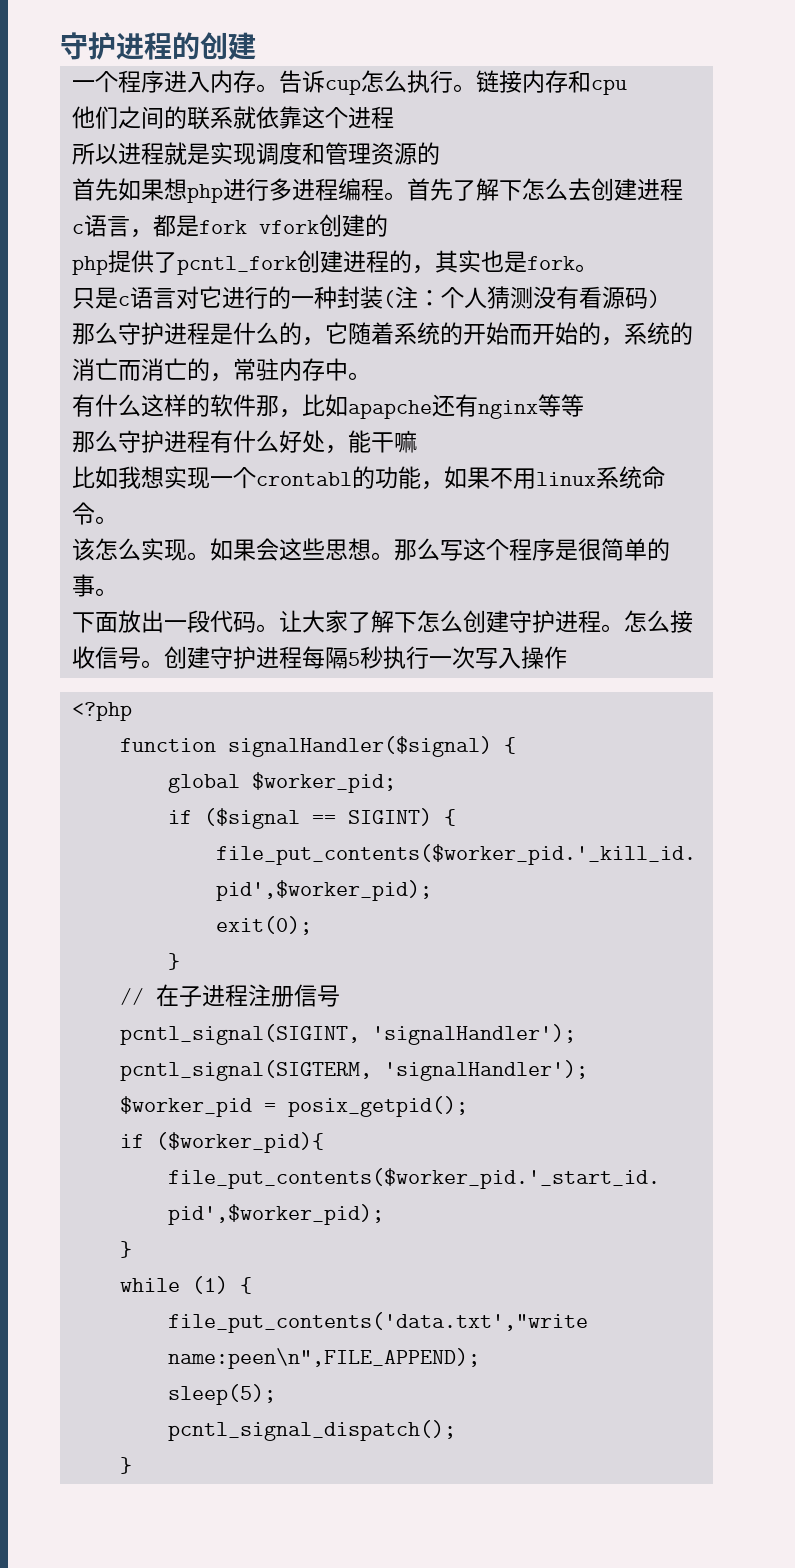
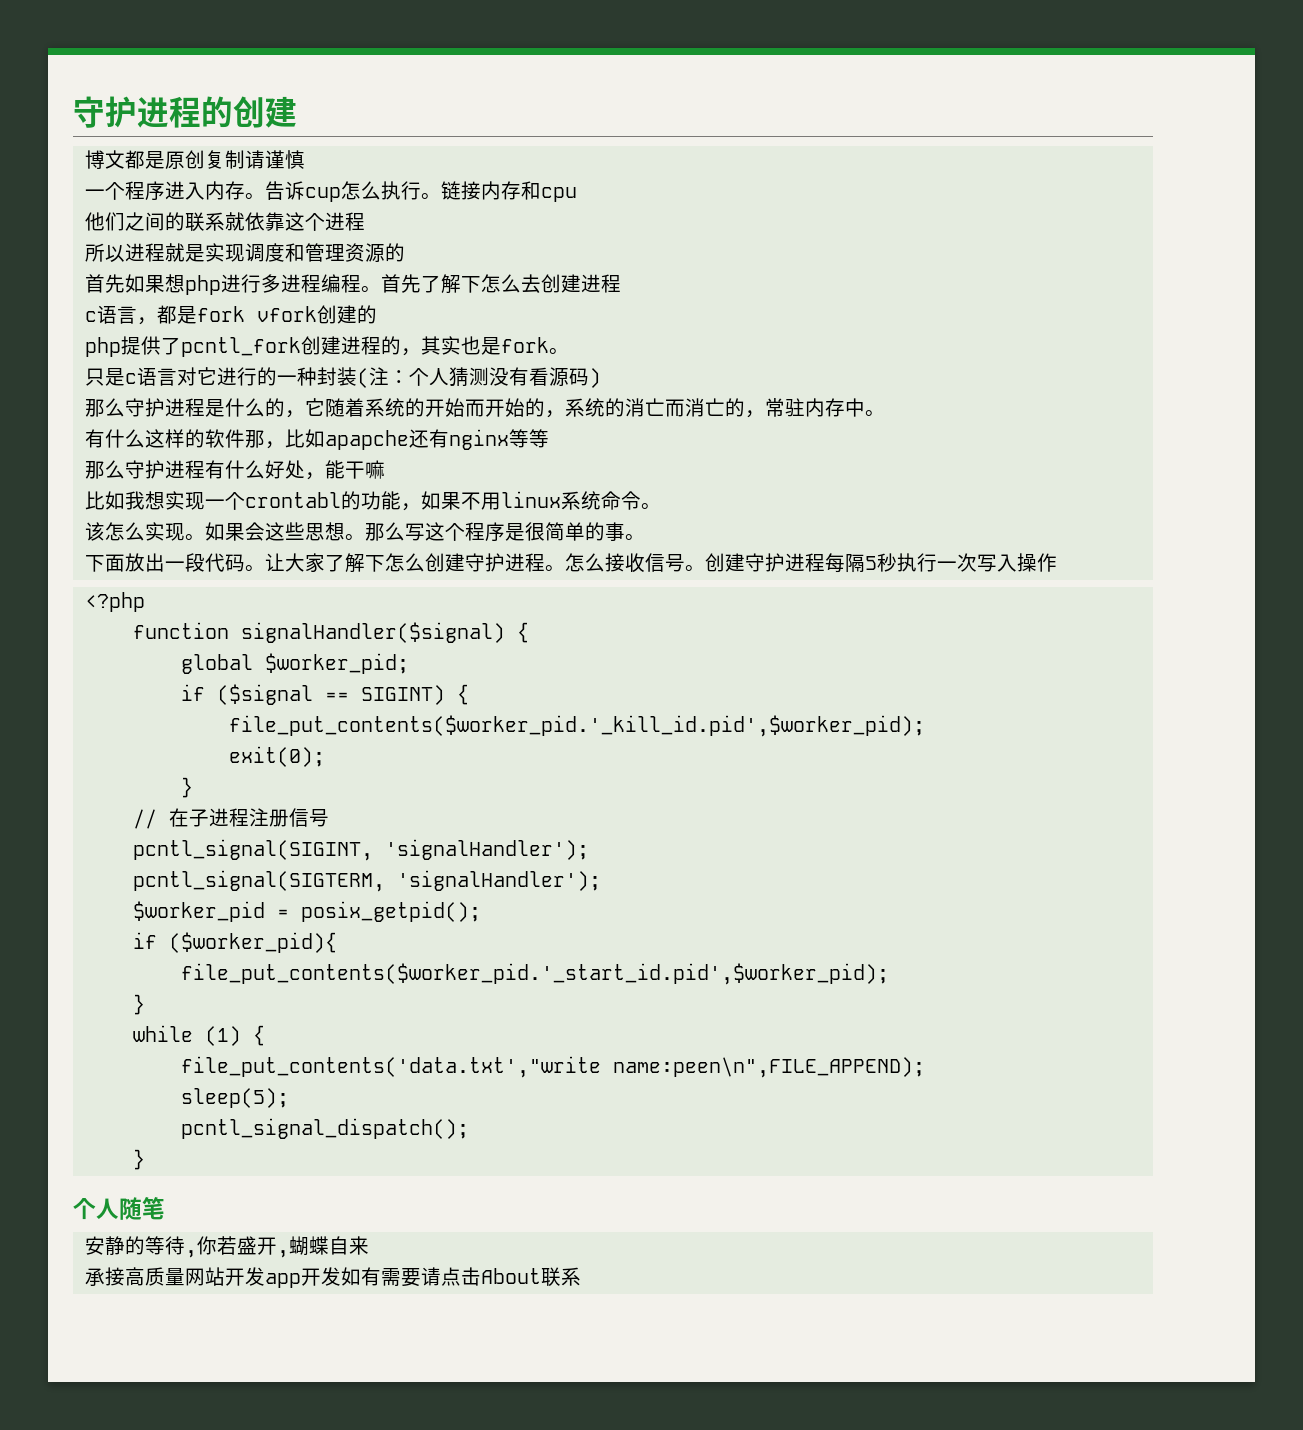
(256, 46) none -> [85,150,305,169] // 博文都是原创复制请谨慎
(133, 1465) none -> [73,1197,165,1220] [85,1236,369,1258] [85,1267,581,1288] // 个人随笔 // 安静的等待,你若盛开,蝴蝶自来 // 承接高质量网站开发app开发如有需要请点击About联系

